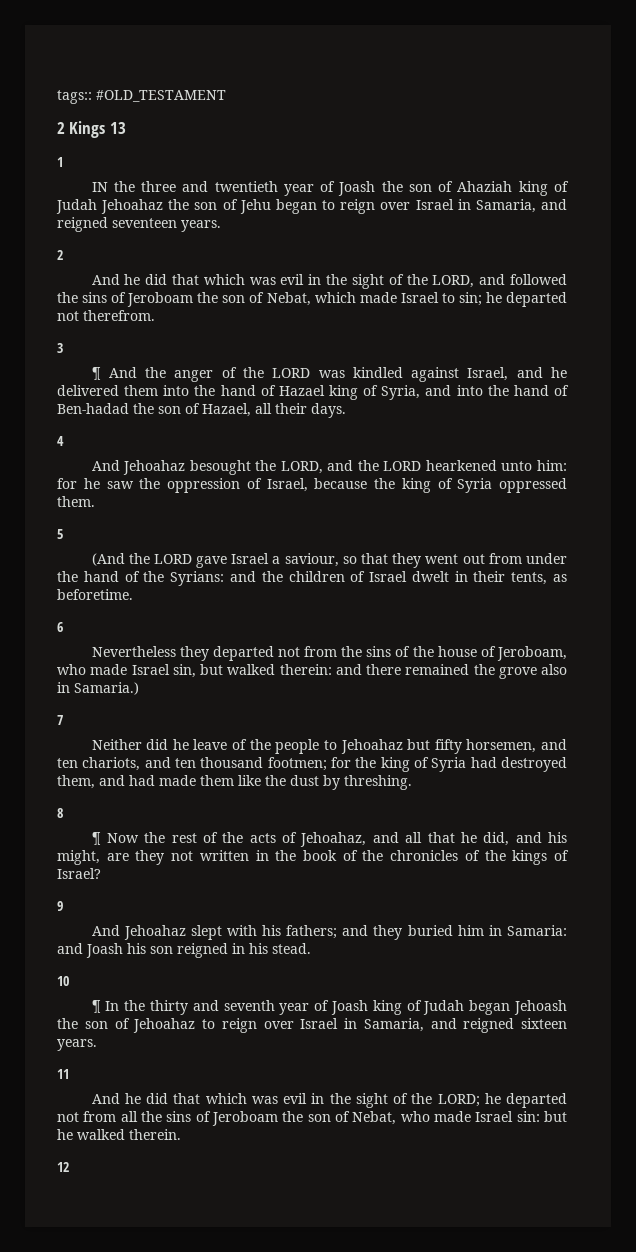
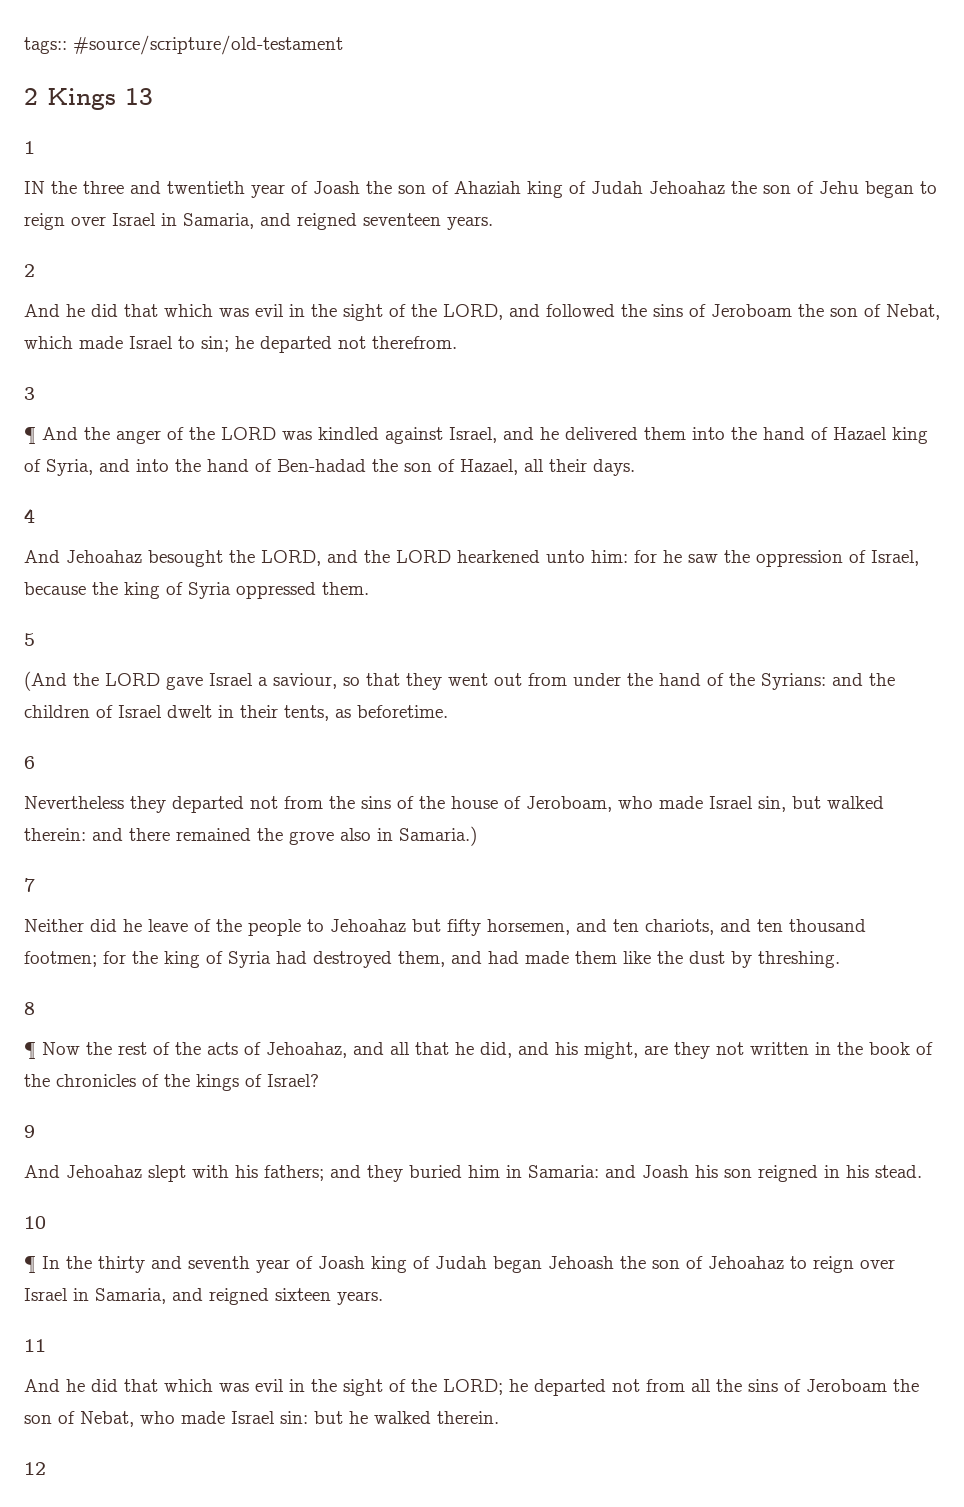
[96,90,226,102] #OLD_TESTAMENT -> [73,35,343,55] #source/scripture/old-testament

